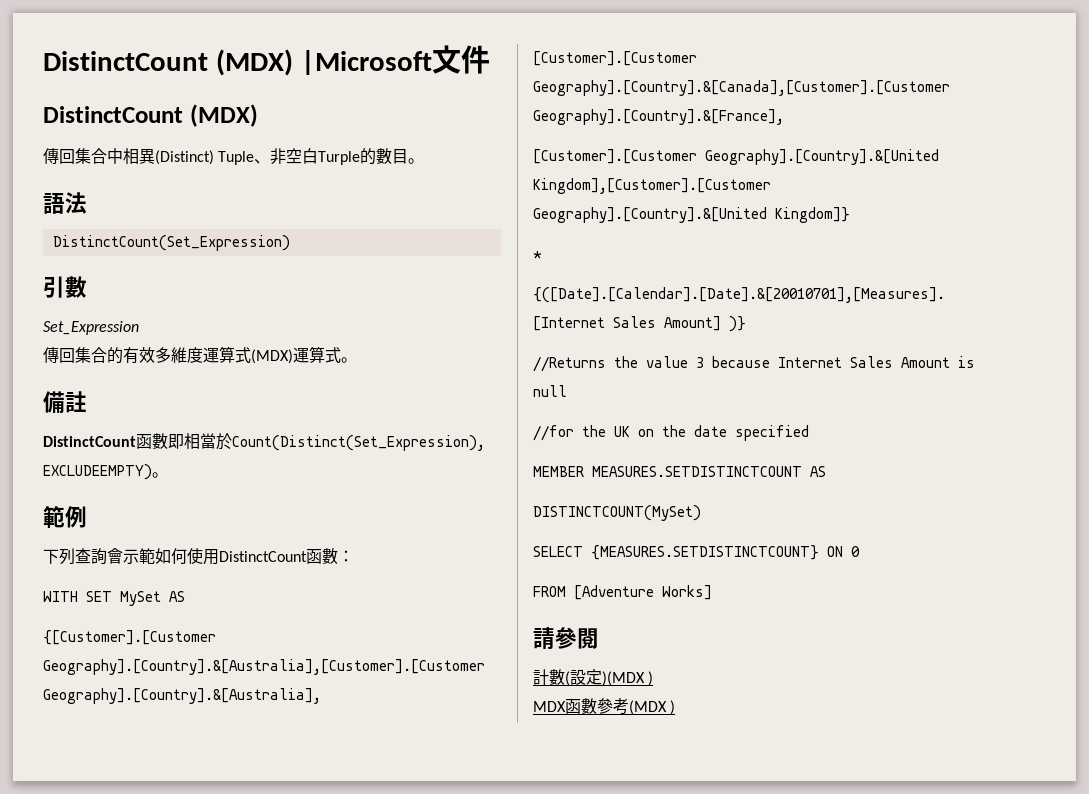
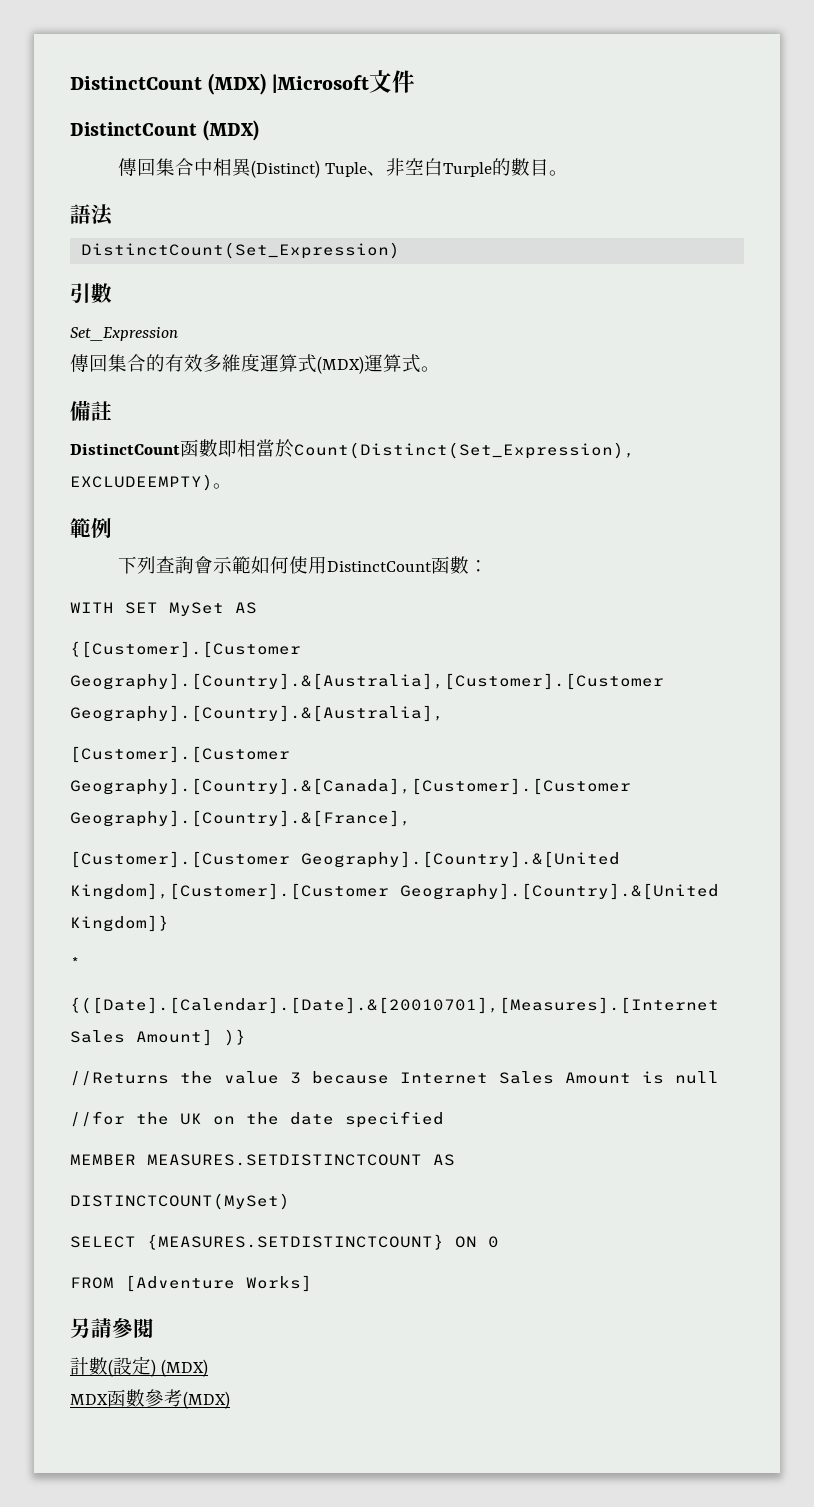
(712, 592) none -> [70,1318,91,1338] 另
[602,671,654,686] )(MDX ) -> [151,1359,208,1377] ) (MDX)
[629,700,676,715] (MDX ) -> [183,1391,230,1409] (MDX)

